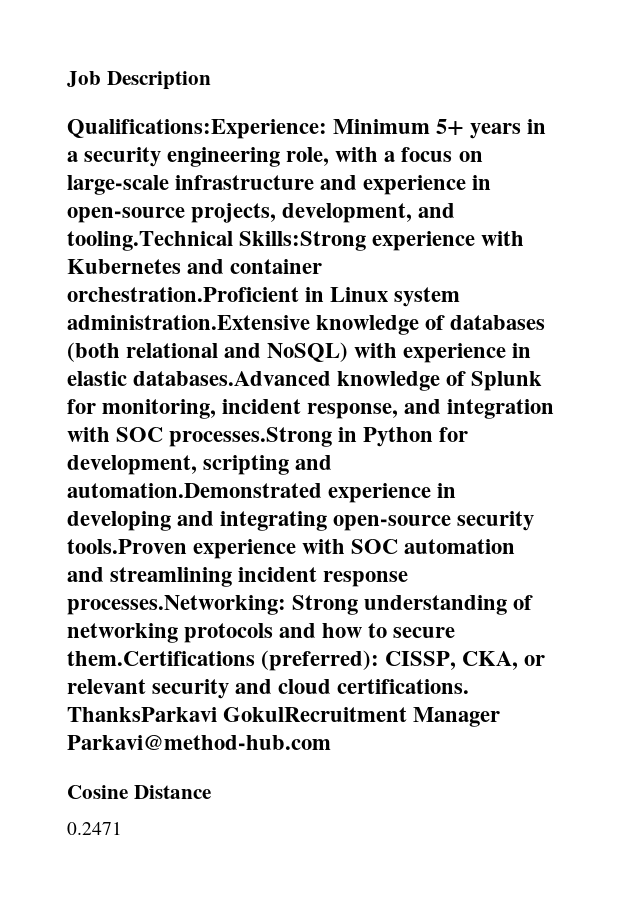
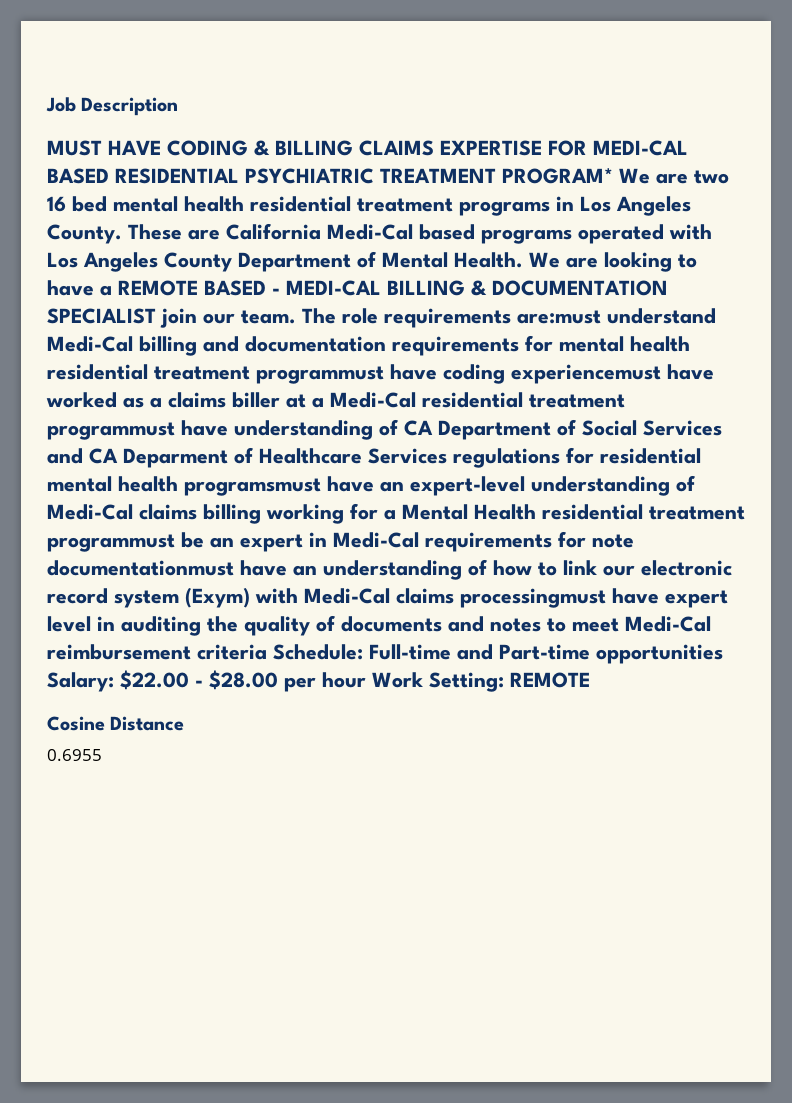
[67,119,547,139] [67,147,483,167] [67,175,492,195] [67,203,456,223] [67,231,525,251] [67,259,323,274] [67,287,461,307] [67,315,546,335] [67,342,532,363] [67,371,543,391] [67,399,555,419] [67,427,469,447] [67,455,333,475] [67,483,457,503] [67,511,535,531] [67,539,516,559] [67,567,409,587] [67,595,534,615] [67,623,456,643] [67,650,546,671] [67,679,470,699] [67,707,501,727] [67,735,331,750] Qualifications:Experience: Minimum 5+ years in a security engineering role, with a focus on large-scale infrastructure and experience in open-source projects, development, and tooling.Technical Skills:Strong experience with Kubernetes and container orchestration.Proficient in Linux system administration.Extensive knowledge of databases (both relational and NoSQL) with experience in elastic databases.Advanced knowledge of Splunk for monitoring, incident response, and integration with SOC processes.Strong in Python for development, scripting and automation.Demonstrated experience in developing and integrating open-source security tools.Proven experience with SOC automation and streamlining incident response processes.Networking: Strong understanding of networking protocols and how to secure them.Certifications (preferred): CISSP, CKA, or relevant security and cloud certifications. ThanksParkavi GokulRecruitment Manager Parkavi@method-hub.com -> [47,140,688,156] [47,168,729,184] [47,196,691,216] [47,223,712,244] [47,251,697,272] [47,280,668,296] [47,308,716,328] [47,335,690,356] [47,364,714,384] [46,392,625,408] [47,419,722,440] [47,447,701,468] [47,475,695,496] [47,503,745,524] [47,531,634,552] [47,559,732,580] [47,587,728,608] [47,615,711,636] [47,644,723,664] [47,670,590,692] MUST HAVE CODING & BILLING CLAIMS EXPERTISE FOR MEDI-CAL BASED RESIDENTIAL PSYCHIATRIC TREATMENT PROGRAM* We are two 16 bed mental health residential treatment programs in Los Angeles County. These are California Medi-Cal based programs operated with Los Angeles County Department of Mental Health. We are looking to have a REMOTE BASED - MEDI-CAL BILLING & DOCUMENTATION SPECIALIST join our team. The role requirements are:must understand Medi-Cal billing and documentation requirements for mental health residential treatment programmust have coding experiencemust have worked as a claims biller at a Medi-Cal residential treatment programmust have understanding of CA Department of Social Services and CA Deparment of Healthcare Services regulations for residential mental health programsmust have an expert-level understanding of Medi-Cal claims billing working for a Mental Health residential treatment programmust be an expert in Medi-Cal requirements for note documentationmust have an understanding of how to link our electronic record system (Exym) with Medi-Cal claims processingmust have expert level in auditing the quality of documents and notes to meet Medi-Cal reimbursement criteria Schedule: Full-time and Part-time opportunities Salary: $22.00 - $28.00 per hour Work Setting: REMOTE
[67,822,122,835] 0.2471 -> [47,749,102,761] 0.6955

